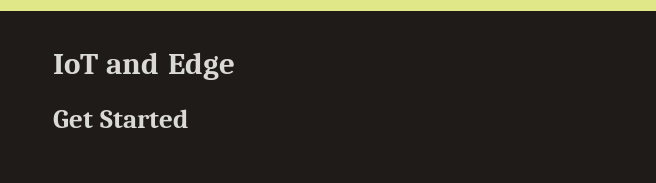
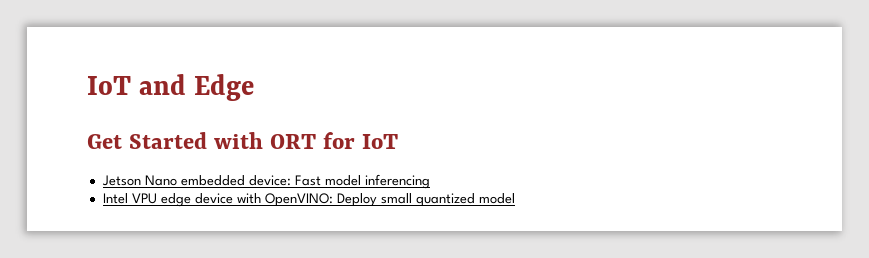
(189, 118) none -> [214,132,399,149] [101,174,430,189] [102,193,515,207] with ORT for IoT // Jetson Nano embedded device: Fast model inferencing // Intel VPU edge device with OpenVINO: Deploy small quantized model

